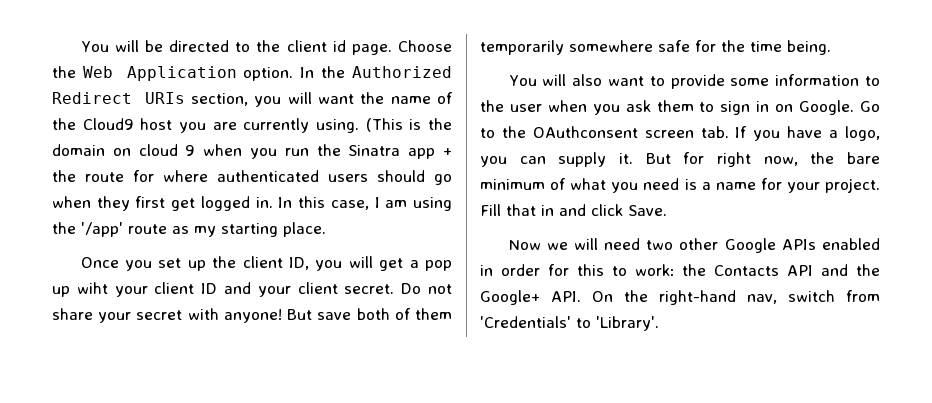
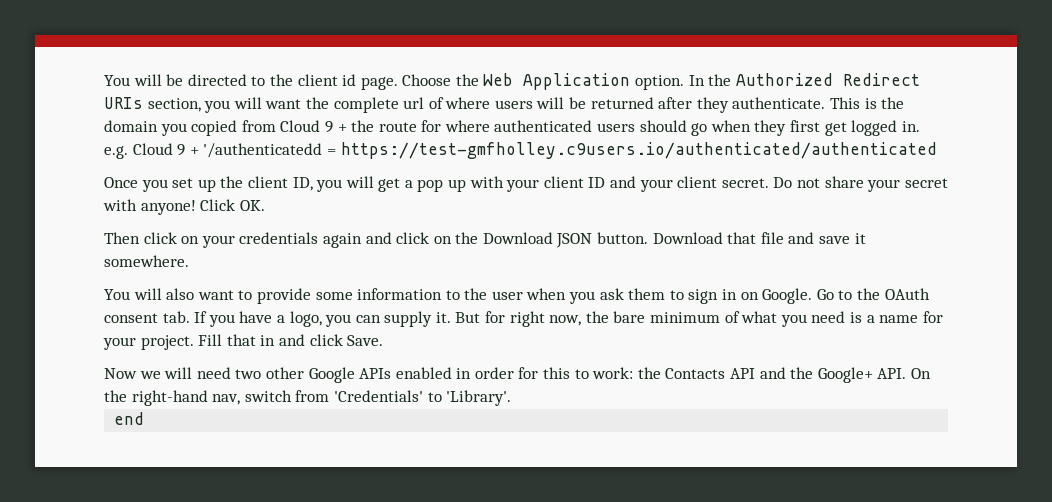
[390,92,453,104] [52,118,453,133] [52,144,436,159] name of the Cloud9 host you are currently using. (This is the domain on cloud 9 when you run the Sinatra app -> [333,97,905,113] [104,120,333,136] complete url of where users will be returned after they authenticate. This is the domain you copied from Cloud 9
[278,196,453,211] [52,222,326,237] In this case, I am using the '/app' route as my starting place. -> [104,142,937,159] e.g. Cloud 9 + '/authenticatedd = https://test-gmfholley.c9users.io/authenticated/authenticated
[76,282,108,294] wiht -> [469,176,504,188] with
[287,308,453,320] [480,40,831,55] But save both of them temporarily somewhere safe for the time being. -> [200,199,265,211] [104,232,866,248] [104,255,189,267] Click OK. // Then click on your credentials again and click on the Download JSON button. Download that file and save it somewhere.
[532,126,694,138] OAuthconsent screen -> [884,288,930,300] [104,313,158,323] OAuth consent
(659, 323) none -> [114,412,145,425] // end

